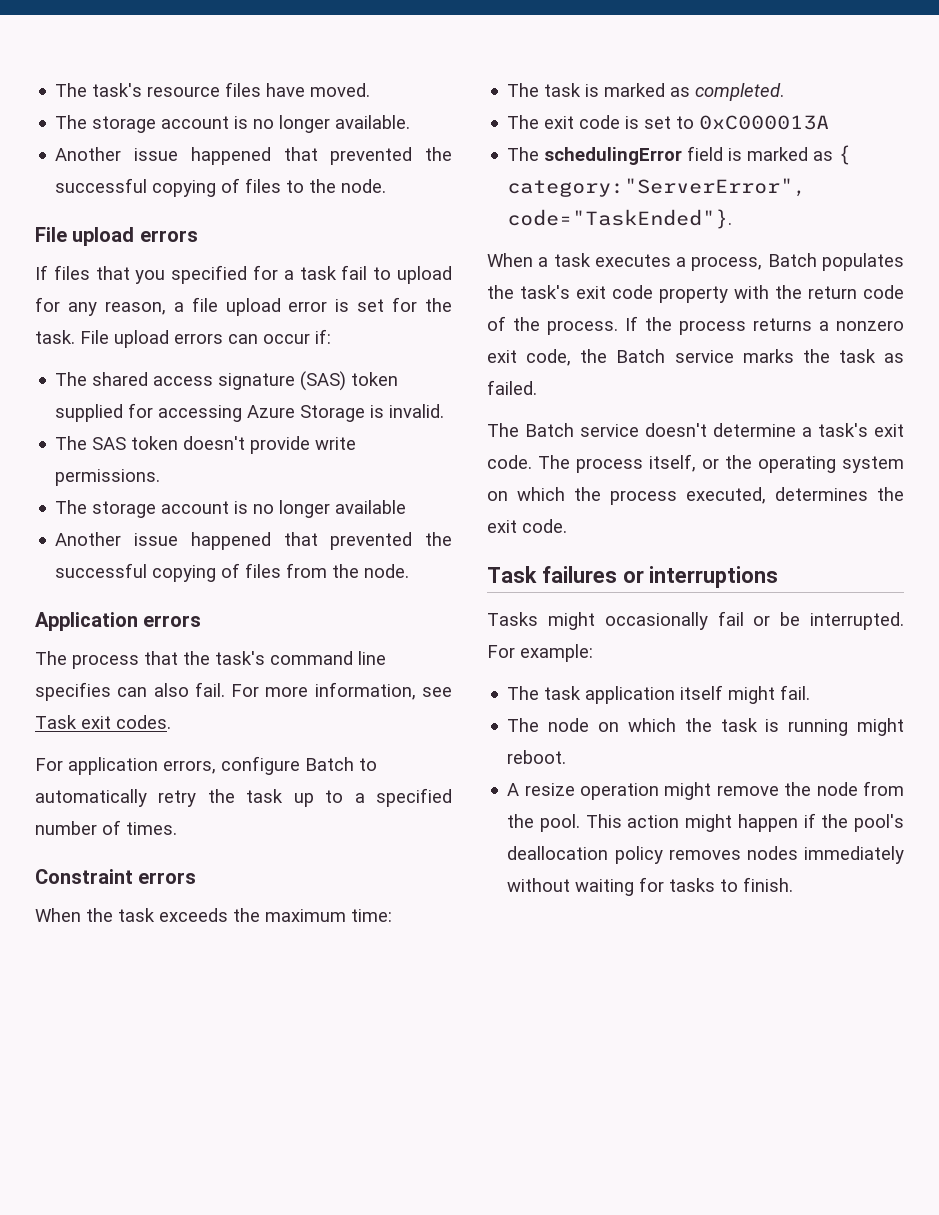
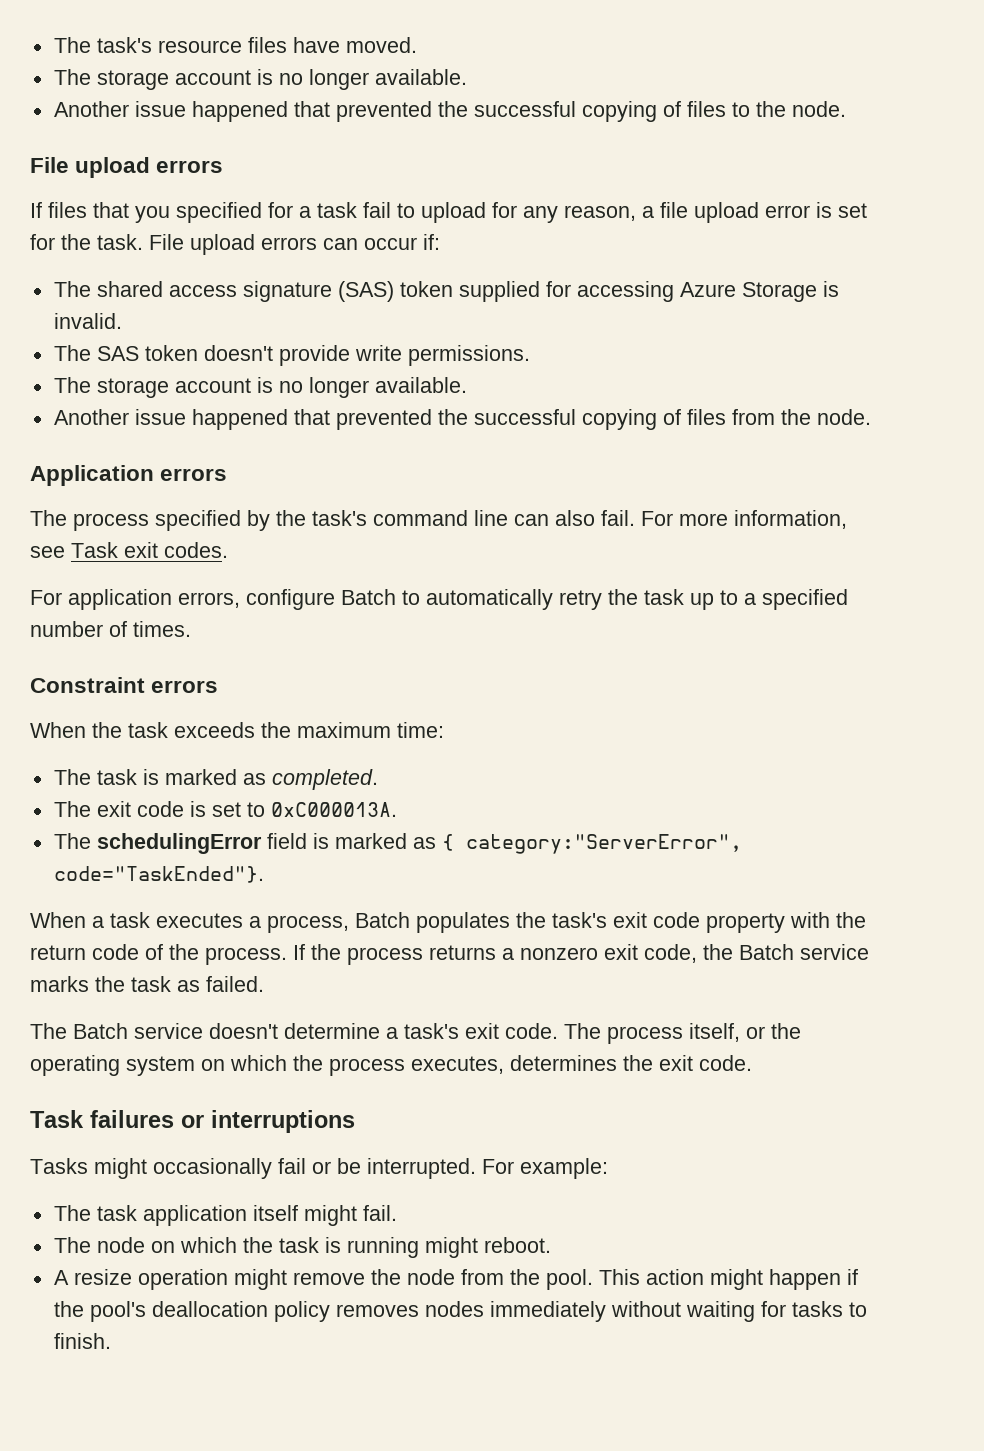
[335,500,407,514] available -> [374,377,467,393] available.
[144,651,178,665] that -> [155,510,270,531] specified by
[35,682,111,701] specifies -> (508, 518) none
[699,115,830,130] 0xC000013A -> [270,802,397,817] 0xC000013A.
[686,487,766,504] executed, -> [411,1056,504,1074] executes,

